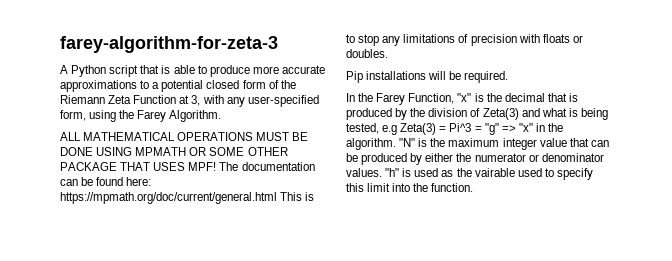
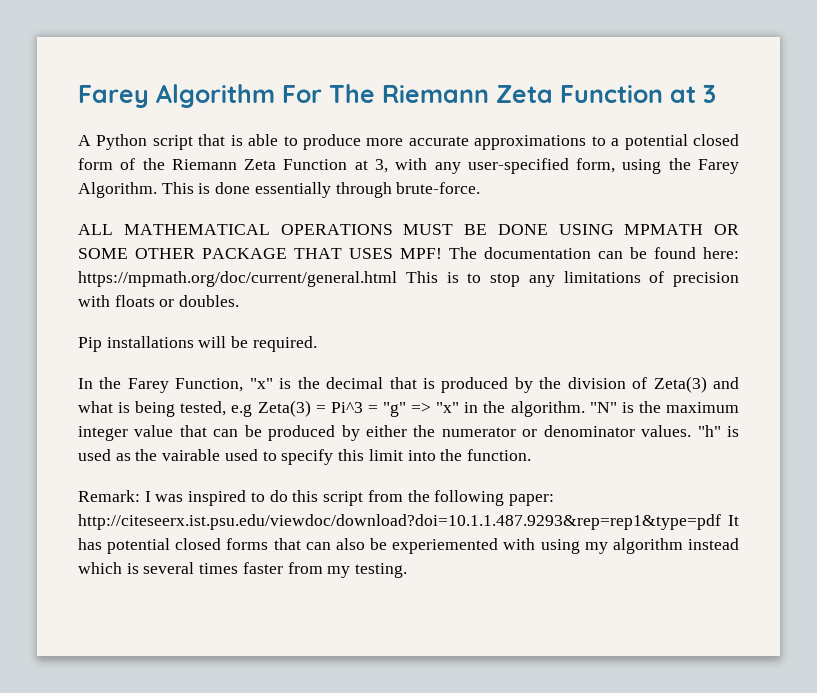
[60,36,278,53] farey-algorithm-for-zeta-3 -> [78,84,716,108] Farey Algorithm For The Riemann Zeta Function at 3
(222, 116) none -> [161,182,481,198] This is done essentially through brute-force.
(474, 187) none -> [78,490,554,506] [78,514,739,530] [78,538,739,554] [78,562,408,578] // Remark: I was inspired to do this script from the following paper: http://citeseerx.ist.psu.edu/viewdoc/download?doi=10.1.1.487.9293&rep=rep1&type=pdf It has potential closed forms that can also be experiemented with using my algorithm instead which is several times faster from my testing.

